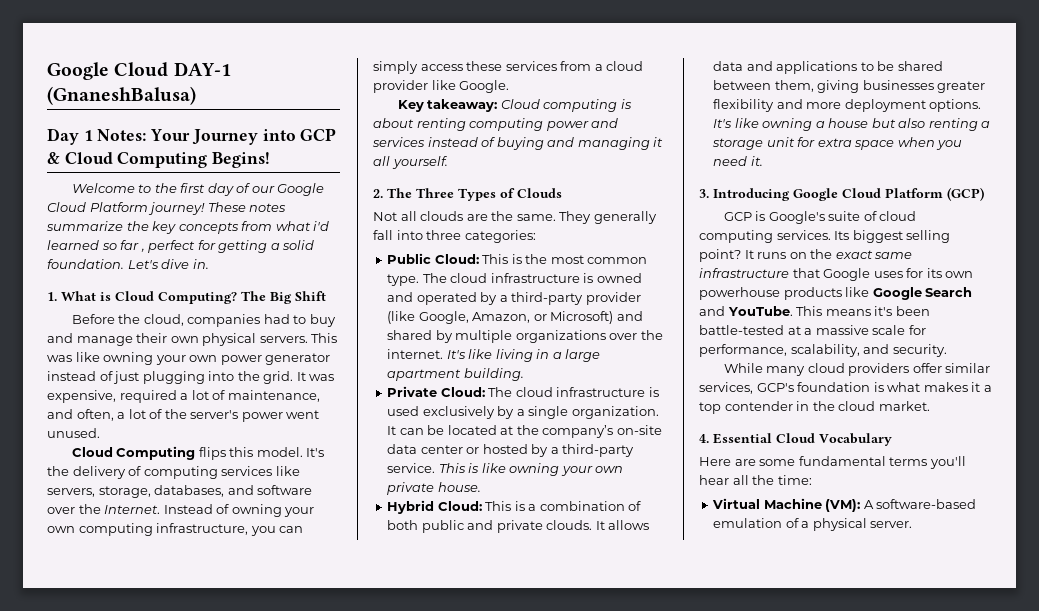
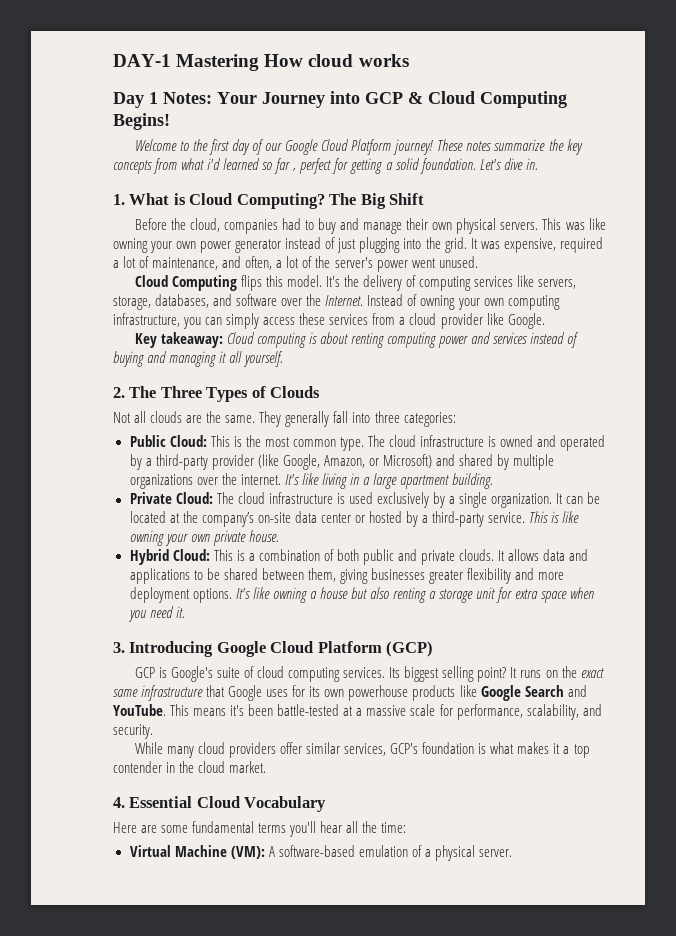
[47,62,231,80] [47,86,196,105] Google Cloud DAY-1 (GnaneshBalusa) -> [113,54,409,71] DAY-1 Mastering How cloud works

